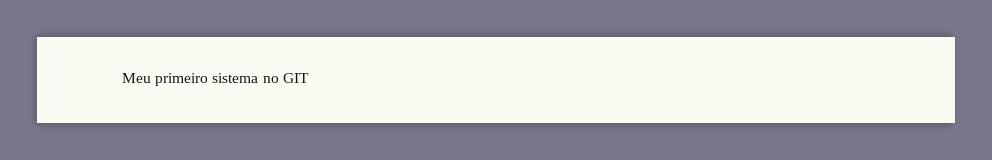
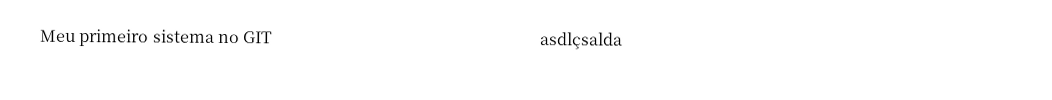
(309, 78) none -> [540,32,623,50] // asdlçsalda

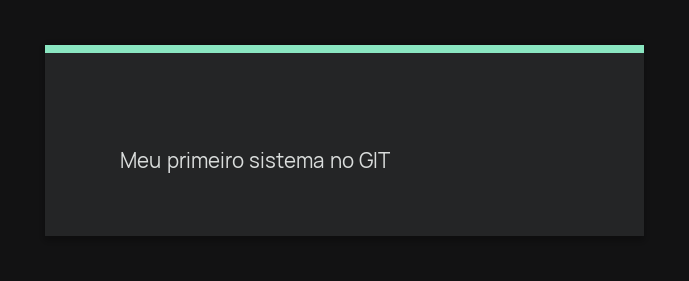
[540,32,623,50] // asdlçsalda -> (392, 160) none

